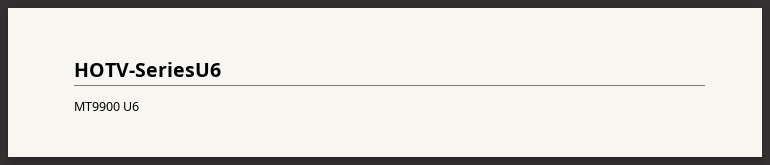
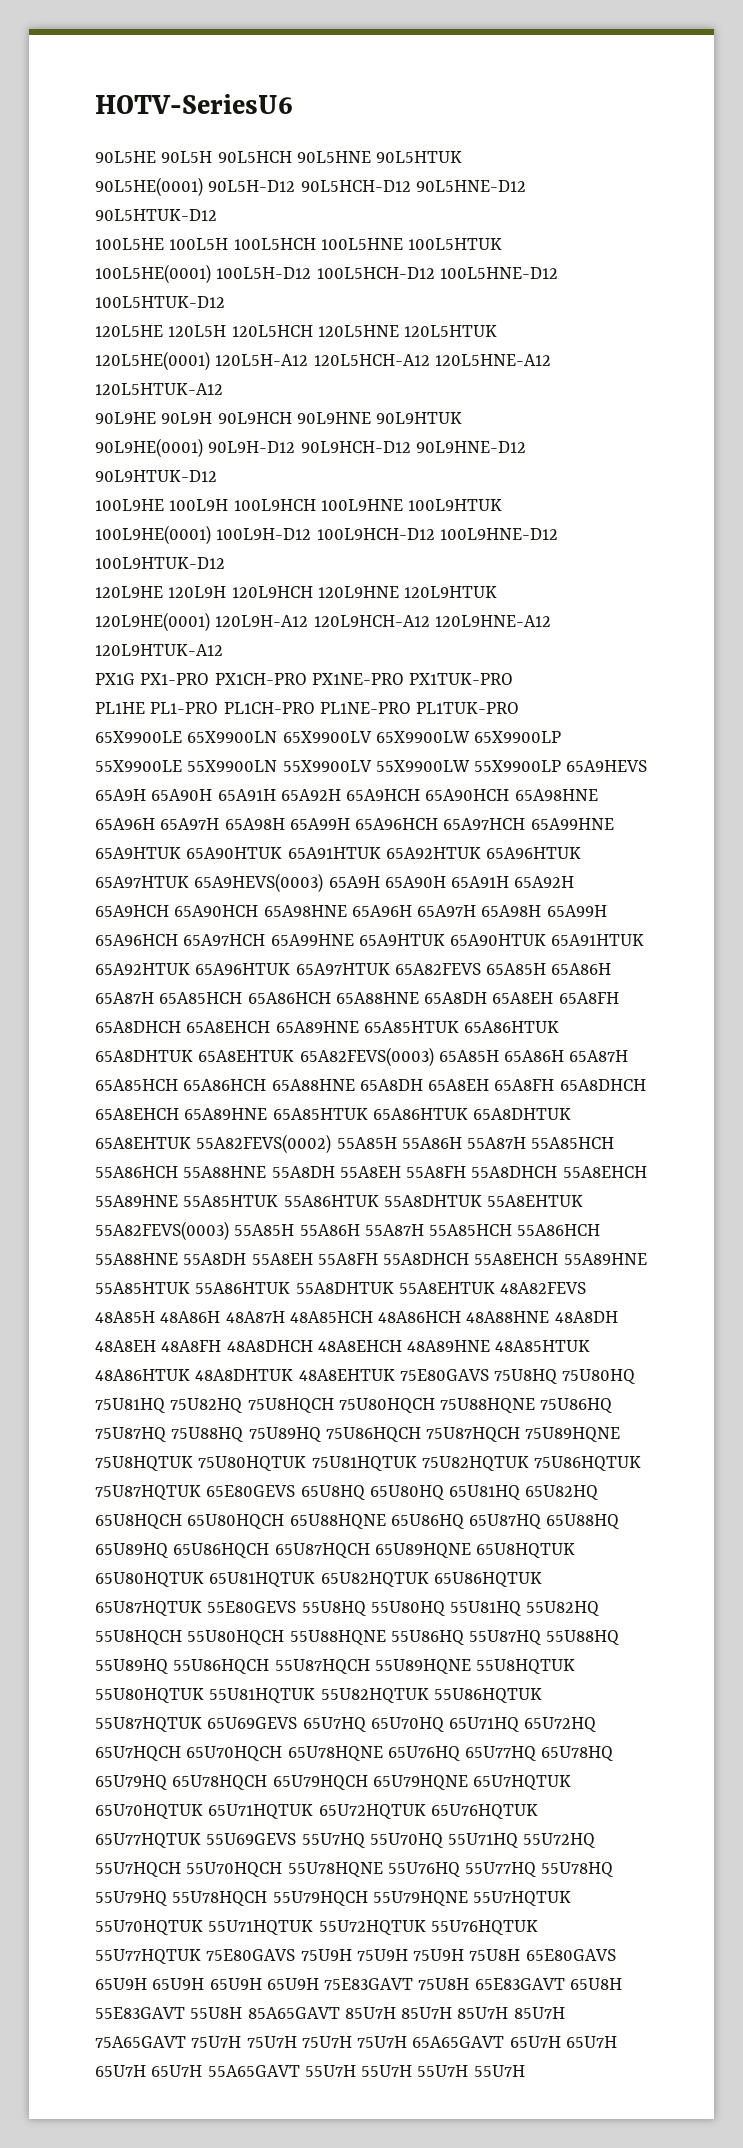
[74,102,140,111] MT9900 U6 -> [95,151,463,163] [95,177,526,197] [95,209,217,221] [95,238,503,250] [95,264,558,284] [95,296,225,308] [95,325,498,337] [95,351,551,371] [95,383,223,395] [95,412,463,424] [95,438,526,458] [95,470,217,482] [95,499,503,511] [95,525,558,545] [95,557,225,569] [95,586,498,598] [95,612,551,632] [95,644,223,656] [95,673,514,685] [95,702,520,714] [95,731,562,743] [95,760,648,772] [95,789,598,801] [95,818,614,830] [95,847,582,859] [95,873,575,893] [95,905,607,917] [95,934,645,946] [95,963,612,975] [95,992,619,1004] [95,1021,560,1033] [95,1047,629,1067] [95,1079,646,1091] [95,1108,572,1120] [95,1134,615,1154] [95,1166,647,1178] [95,1195,584,1207] [95,1221,601,1241] [95,1253,647,1265] [95,1282,587,1294] [95,1311,618,1323] [95,1340,591,1352] [95,1369,636,1384] [95,1398,613,1413] [95,1427,621,1442] [95,1456,642,1471] [95,1485,599,1500] [95,1514,620,1529] [95,1543,576,1558] [95,1572,542,1587] [95,1601,600,1616] [95,1630,620,1645] [95,1659,576,1674] [95,1688,542,1703] [95,1717,597,1732] [95,1746,614,1761] [95,1775,572,1790] [95,1804,538,1819] [95,1833,596,1848] [95,1862,614,1877] [95,1891,572,1906] [95,1920,538,1935] [95,1949,616,1964] [95,1978,622,1990] [95,2007,565,2019] [95,2036,617,2048] [95,2065,525,2077] 90L5HE 90L5H 90L5HCH 90L5HNE 90L5HTUK // 90L5HE(0001) 90L5H-D12 90L5HCH-D12 90L5HNE-D12 90L5HTUK-D12 // 100L5HE 100L5H 100L5HCH 100L5HNE 100L5HTUK // 100L5HE(0001) 100L5H-D12 100L5HCH-D12 100L5HNE-D12 100L5HTUK-D12 // 120L5HE 120L5H 120L5HCH 120L5HNE 120L5HTUK // 120L5HE(0001) 120L5H-A12 120L5HCH-A12 120L5HNE-A12 120L5HTUK-A12 // 90L9HE 90L9H 90L9HCH 90L9HNE 90L9HTUK // 90L9HE(0001) 90L9H-D12 90L9HCH-D12 90L9HNE-D12 90L9HTUK-D12 // 100L9HE 100L9H 100L9HCH 100L9HNE 100L9HTUK // 100L9HE(0001) 100L9H-D12 100L9HCH-D12 100L9HNE-D12 100L9HTUK-D12 // 120L9HE 120L9H 120L9HCH 120L9HNE 120L9HTUK // 120L9HE(0001) 120L9H-A12 120L9HCH-A12 120L9HNE-A12 120L9HTUK-A12 // PX1G PX1-PRO PX1CH-PRO PX1NE-PRO PX1TUK-PRO // PL1HE PL1-PRO PL1CH-PRO PL1NE-PRO PL1TUK-PRO // 65X9900LE 65X9900LN 65X9900LV 65X9900LW 65X9900LP 55X9900LE 55X9900LN 55X9900LV 55X9900LW 55X9900LP 65A9HEVS 65A9H 65A90H 65A91H 65A92H 65A9HCH 65A90HCH 65A98HNE 65A96H 65A97H 65A98H 65A99H 65A96HCH 65A97HCH 65A99HNE 65A9HTUK 65A90HTUK 65A91HTUK 65A92HTUK 65A96HTUK 65A97HTUK 65A9HEVS(0003) 65A9H 65A90H 65A91H 65A92H 65A9HCH 65A90HCH 65A98HNE 65A96H 65A97H 65A98H 65A99H 65A96HCH 65A97HCH 65A99HNE 65A9HTUK 65A90HTUK 65A91HTUK 65A92HTUK 65A96HTUK 65A97HTUK 65A82FEVS 65A85H 65A86H 65A87H 65A85HCH 65A86HCH 65A88HNE 65A8DH 65A8EH 65A8FH 65A8DHCH 65A8EHCH 65A89HNE 65A85HTUK 65A86HTUK 65A8DHTUK 65A8EHTUK 65A82FEVS(0003) 65A85H 65A86H 65A87H 65A85HCH 65A86HCH 65A88HNE 65A8DH 65A8EH 65A8FH 65A8DHCH 65A8EHCH 65A89HNE 65A85HTUK 65A86HTUK 65A8DHTUK 65A8EHTUK 55A82FEVS(0002) 55A85H 55A86H 55A87H 55A85HCH 55A86HCH 55A88HNE 55A8DH 55A8EH 55A8FH 55A8DHCH 55A8EHCH 55A89HNE 55A85HTUK 55A86HTUK 55A8DHTUK 55A8EHTUK 55A82FEVS(0003) 55A85H 55A86H 55A87H 55A85HCH 55A86HCH 55A88HNE 55A8DH 55A8EH 55A8FH 55A8DHCH 55A8EHCH 55A89HNE 55A85HTUK 55A86HTUK 55A8DHTUK 55A8EHTUK 48A82FEVS 48A85H 48A86H 48A87H 48A85HCH 48A86HCH 48A88HNE 48A8DH 48A8EH 48A8FH 48A8DHCH 48A8EHCH 48A89HNE 48A85HTUK 48A86HTUK 48A8DHTUK 48A8EHTUK 75E80GAVS 75U8HQ 75U80HQ 75U81HQ 75U82HQ 75U8HQCH 75U80HQCH 75U88HQNE 75U86HQ 75U87HQ 75U88HQ 75U89HQ 75U86HQCH 75U87HQCH 75U89HQNE 75U8HQTUK 75U80HQTUK 75U81HQTUK 75U82HQTUK 75U86HQTUK 75U87HQTUK 65E80GEVS 65U8HQ 65U80HQ 65U81HQ 65U82HQ 65U8HQCH 65U80HQCH 65U88HQNE 65U86HQ 65U87HQ 65U88HQ 65U89HQ 65U86HQCH 65U87HQCH 65U89HQNE 65U8HQTUK 65U80HQTUK 65U81HQTUK 65U82HQTUK 65U86HQTUK 65U87HQTUK 55E80GEVS 55U8HQ 55U80HQ 55U81HQ 55U82HQ 55U8HQCH 55U80HQCH 55U88HQNE 55U86HQ 55U87HQ 55U88HQ 55U89HQ 55U86HQCH 55U87HQCH 55U89HQNE 55U8HQTUK 55U80HQTUK 55U81HQTUK 55U82HQTUK 55U86HQTUK 55U87HQTUK 65U69GEVS 65U7HQ 65U70HQ 65U71HQ 65U72HQ 65U7HQCH 65U70HQCH 65U78HQNE 65U76HQ 65U77HQ 65U78HQ 65U79HQ 65U78HQCH 65U79HQCH 65U79HQNE 65U7HQTUK 65U70HQTUK 65U71HQTUK 65U72HQTUK 65U76HQTUK 65U77HQTUK 55U69GEVS 55U7HQ 55U70HQ 55U71HQ 55U72HQ 55U7HQCH 55U70HQCH 55U78HQNE 55U76HQ 55U77HQ 55U78HQ 55U79HQ 55U78HQCH 55U79HQCH 55U79HQNE 55U7HQTUK 55U70HQTUK 55U71HQTUK 55U72HQTUK 55U76HQTUK 55U77HQTUK 75E80GAVS 75U9H 75U9H 75U9H 75U8H 65E80GAVS 65U9H 65U9H 65U9H 65U9H 75E83GAVT 75U8H 65E83GAVT 65U8H 55E83GAVT 55U8H 85A65GAVT 85U7H 85U7H 85U7H 85U7H 75A65GAVT 75U7H 75U7H 75U7H 75U7H 65A65GAVT 65U7H 65U7H 65U7H 65U7H 55A65GAVT 55U7H 55U7H 55U7H 55U7H

